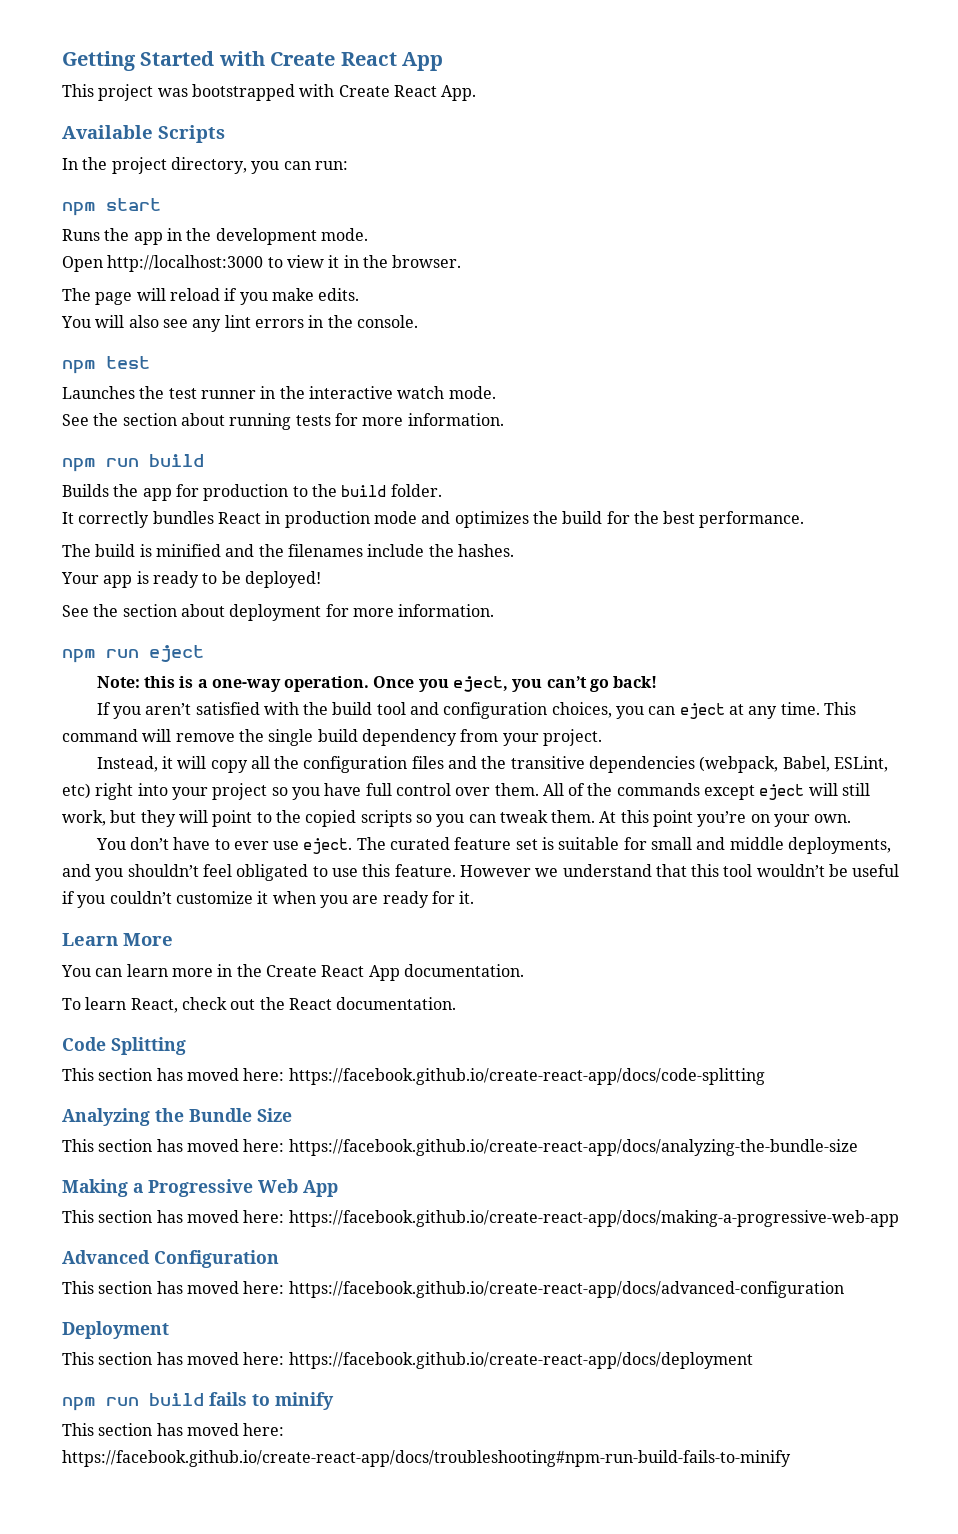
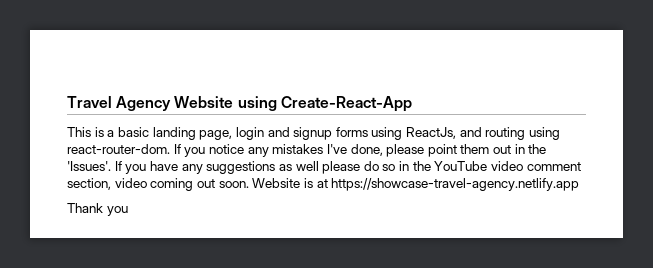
[62,51,443,71] [62,84,477,101] [62,125,225,143] [62,157,348,174] [62,198,161,216] [62,228,368,245] [62,255,462,272] [62,288,360,305] [61,315,418,332] [62,356,150,374] [62,386,496,399] [62,413,504,430] [62,454,204,472] [62,484,442,501] [62,511,805,528] [62,544,514,557] [61,571,321,588] [62,604,495,621] [62,645,204,663] [96,676,658,692] [96,702,857,719] [62,729,602,746] [96,756,889,773] [62,783,871,800] [62,810,852,827] [95,837,892,854] [62,864,900,881] [62,891,475,908] [62,933,173,946] [61,964,524,981] [62,997,457,1013] [62,1037,186,1055] [62,1068,765,1085] [62,1108,292,1126] [62,1139,858,1156] [62,1179,338,1197] [62,1210,899,1227] [62,1250,279,1268] [62,1281,844,1298] [62,1321,169,1339] [62,1352,753,1369] [62,1392,334,1411] [62,1423,285,1436] [62,1450,791,1467] Getting Started with Create React App // This project was bootstrapped with Create React App. // Available Scripts // In the project directory, you can run: // npm start // Runs the app in the development mode. // Open http://localhost:3000 to view it in the browser. // The page will reload if you make edits. // You will also see any lint errors in the console. // npm test // Launches the test runner in the interactive watch mode. // See the section about running tests for more information. // npm run build // Builds the app for production to the build folder. // It correctly bundles React in production mode and optimizes the build for the best performance. // The build is minified and the filenames include the hashes. // Your app is ready to be deployed! // See the section about deployment for more information. // npm run eject // Note: this is a one-way operation. Once you eject, you can’t go back! // If you aren’t satisfied with the build tool and configuration choices, you can eject at any time. This command will remove the single build dependency from your project. // Instead, it will copy all the configuration files and the transitive dependencies (webpack, Babel, ESLint, etc) right into your project so you have full control over them. All of the commands except eject will still work, but they will point to the copied scripts so you can tweak them. At this point you’re on your own. // You don’t have to ever use eject. The curated feature set is suitable for small and middle deployments, and you shouldn’t feel obligated to use this feature. However we understand that this tool wouldn’t be useful if you couldn’t customize it when you are ready for it. // Learn More // You can learn more in the Create React App documentation. // To learn React, check out the React documentation. // Code Splitting // This section has moved here: https://facebook.github.io/create-react-app/docs/code-splitting // Analyzing the Bundle Size // This section has moved here: https://facebook.github.io/create-react-app/docs/analyzing-the-bundle-size // Making a Progressive Web App // This section has moved here: https://facebook.github.io/create-react-app/docs/making-a-progressive-web-app // Advanced Configuration // This section has moved here: https://facebook.github.io/create-react-app/docs/advanced-configuration // Deployment // This section has moved here: https://facebook.github.io/create-react-app/docs/deployment // npm run build fails to minify // This section has moved here: https://facebook.github.io/create-react-app/docs/troubleshooting#npm-run-build-fails-to-minify -> [67,96,412,112] [67,127,561,140] [67,144,547,157] [67,161,581,174] [67,178,580,191] [67,203,128,216] Travel Agency Website using Create-React-App // This is a basic landing page, login and signup forms using ReactJs, and routing using react-router-dom. If you notice any mistakes I've done, please point them out in the 'Issues'. If you have any suggestions as well please do so in the YouTube video comment section, video coming out soon. Website is at https://showcase-travel-agency.netlify.app // Thank you

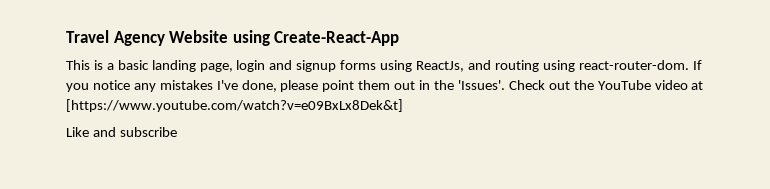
[114,161,581,174] [67,178,580,191] [67,203,128,216] If you have any suggestions as well please do so in the YouTube video comment section, video coming out soon. Website is at https://showcase-travel-agency.netlify.app // Thank you -> [508,80,704,90] [66,99,403,112] [66,127,177,137] Check out the YouTube video at [https://www.youtube.com/watch?v=e09BxLx8Dek&t] // Like and subscribe

